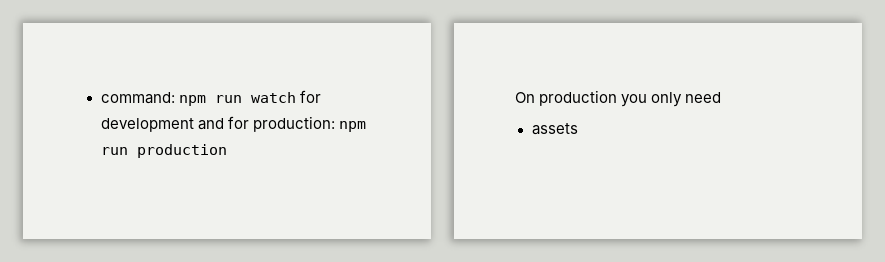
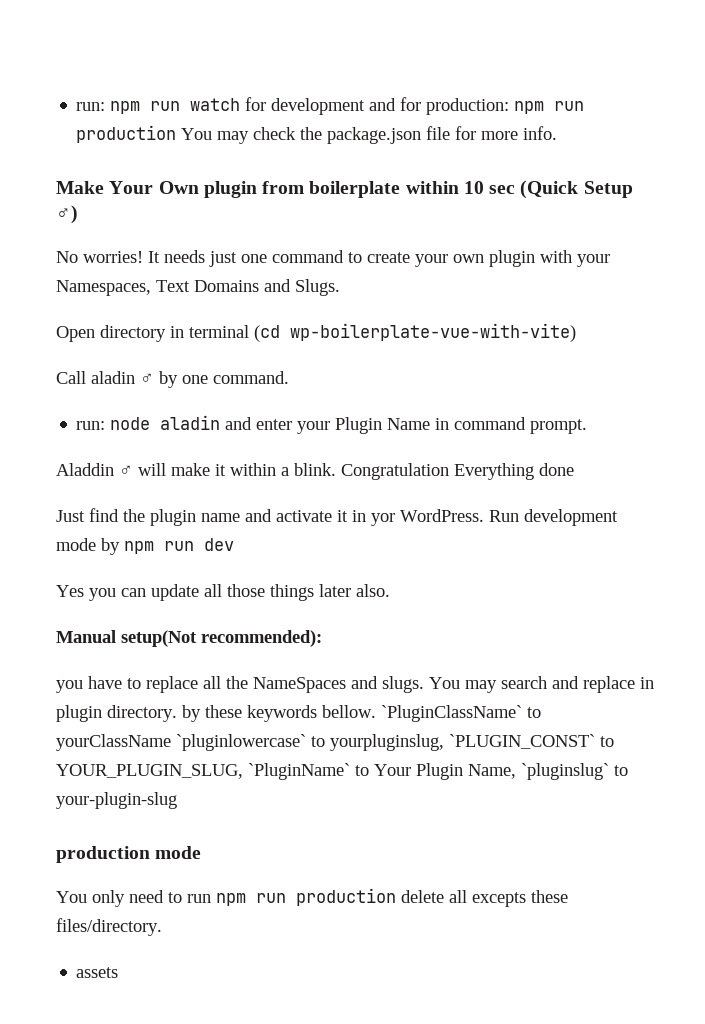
[100,92,175,104] command: -> [76,102,106,111] run:
[515,90,722,107] // On production you only need -> [181,126,558,144] [56,180,633,199] [56,205,78,224] [56,250,610,267] [56,279,340,296] [56,323,576,342] [56,371,289,388] [76,415,588,434] [56,463,574,480] [56,508,618,526] [56,538,234,555] [56,584,390,601] [56,630,322,647] [56,676,654,693] [56,705,541,722] [56,734,614,751] [56,763,628,780] [56,792,177,809] [56,846,202,863] [56,888,568,907] [56,918,162,936] You may check the package.json file for more info. // Make Your Own plugin from boilerplate within 10 sec (Quick Setup ♂) // No worries! It needs just one command to create your own plugin with your Namespaces, Text Domains and Slugs. // Open directory in terminal (cd wp-boilerplate-vue-with-vite) // Call aladin ♂ by one command. // run: node aladin and enter your Plugin Name in command prompt. // Aladdin ♂ will make it within a blink. Congratulation Everything done // Just find the plugin name and activate it in yor WordPress. Run development mode by npm run dev // Yes you can update all those things later also. // Manual setup(Not recommended): // you have to replace all the NameSpaces and slugs. You may search and replace in plugin directory. by these keywords bellow. `PluginClassName` to yourClassName `pluginlowercase` to yourpluginslug, `PLUGIN_CONST` to YOUR_PLUGIN_SLUG, `PluginName` to Your Plugin Name, `pluginslug` to your-plugin-slug // production mode // You only need to run npm run production delete all excepts these files/directory.

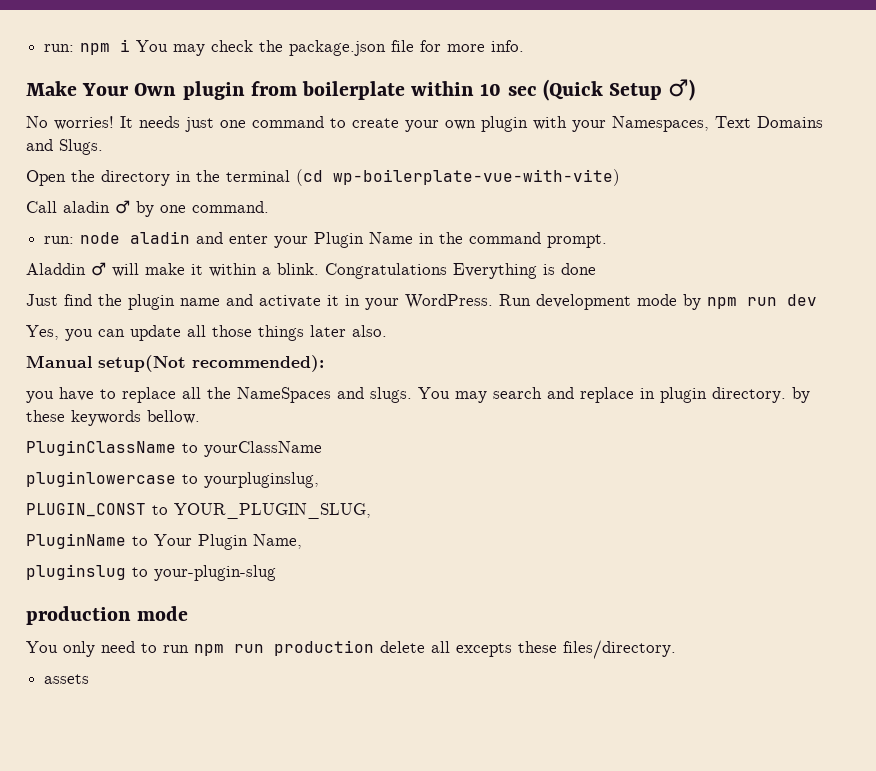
[150,97,585,115] [76,125,177,143] run watch for development and for production: npm run production -> [120,39,131,52] i
(95, 334) none -> [71,170,95,182] the
(184, 332) none -> [196,170,220,182] the
(450, 424) none -> [439,232,464,244] the
[341,463,534,480] Congratulation Everything -> [325,263,555,279] Congratulations Everything is
[371,513,395,526] yor -> [365,298,399,310] your
[56,585,84,597] Yes -> [26,325,59,340] Yes,
[381,705,522,722] `PluginClassName` -> [26,440,176,456] // PluginClassName
[176,734,306,751] `pluginlowercase` -> [26,471,176,487] // pluginlowercase
[449,734,595,749] `PLUGIN_CONST` -> [26,503,146,517] // PLUGIN_CONST
[248,763,350,780] `PluginName` -> [26,533,126,549] // PluginName
[521,763,609,780] `pluginslug` -> [26,564,126,580] // pluginslug

